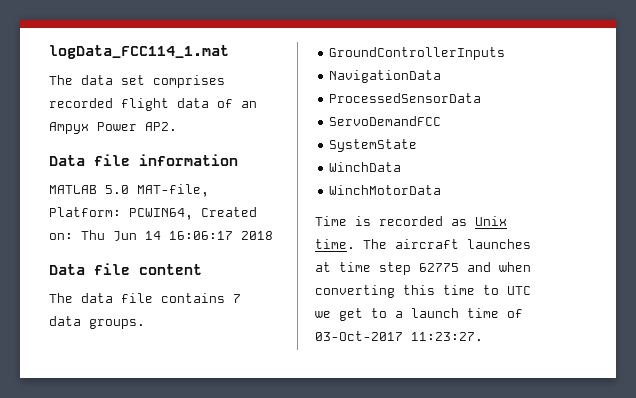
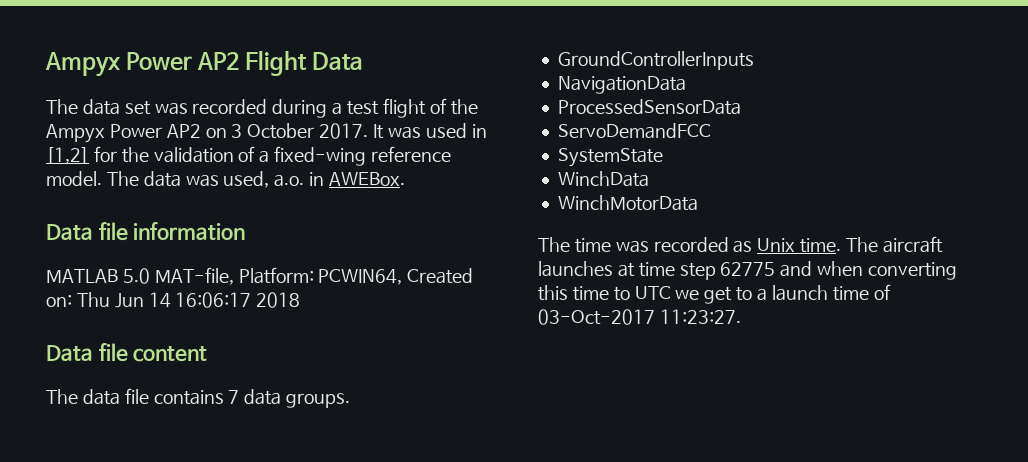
[49,45,229,59] [49,75,225,88] [49,98,257,111] [49,122,177,134] logData_FCC114_1.mat // The data set comprises recorded flight data of an Ampyx Power AP2. -> [45,50,364,77] [46,98,478,118] [46,123,487,143] [46,146,452,166] [46,171,406,188] Ampyx Power AP2 Flight Data // The data set was recorded during a test flight of the Ampyx Power AP2 on 3 October 2017. It was used in [1,2] for the validation of a fixed-wing reference model. The data was used, a.o. in AWEBox.
[315,216,371,226] Time is -> [538,237,649,253] The time was

